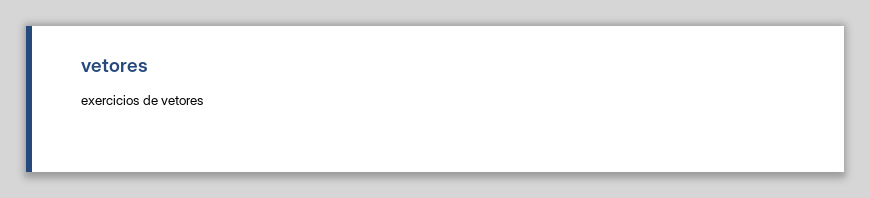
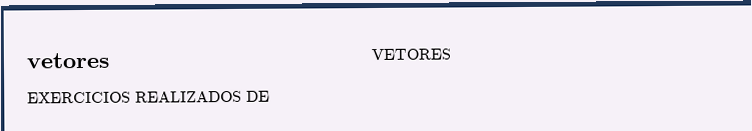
[81,95,204,105] exercicios de vetores -> [27,90,270,104] [371,48,451,61] EXERCICIOS REALIZADOS DE VETORES

